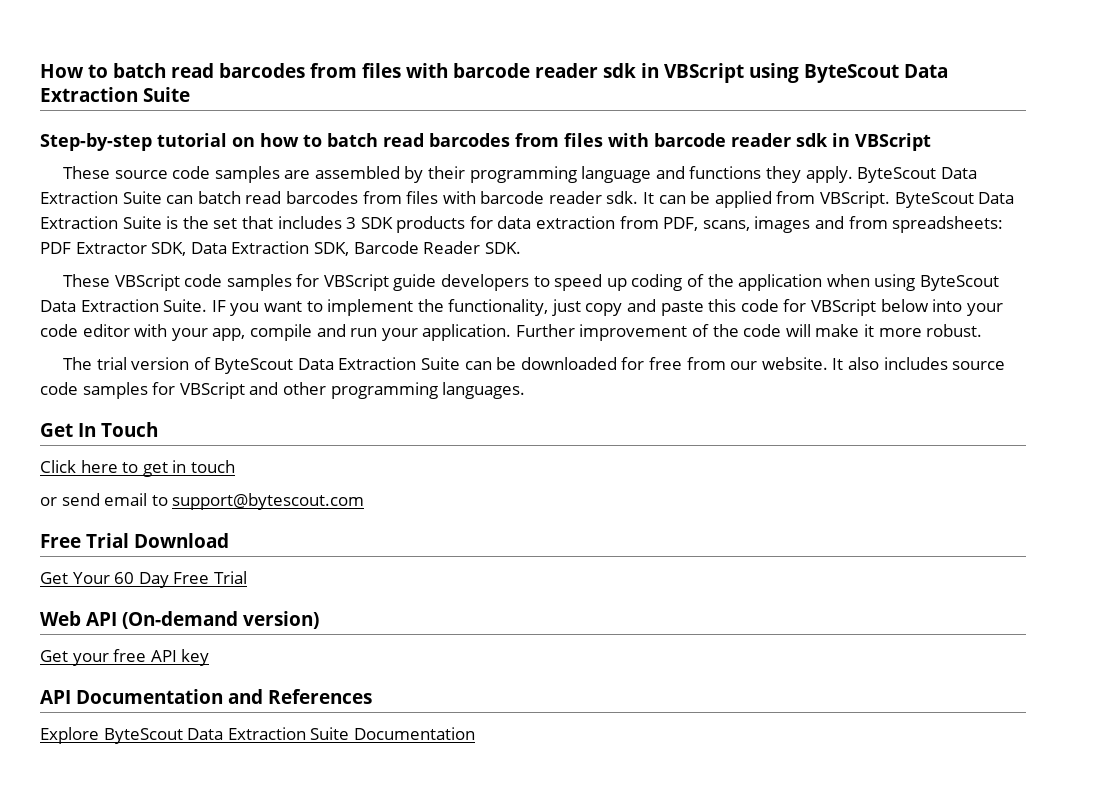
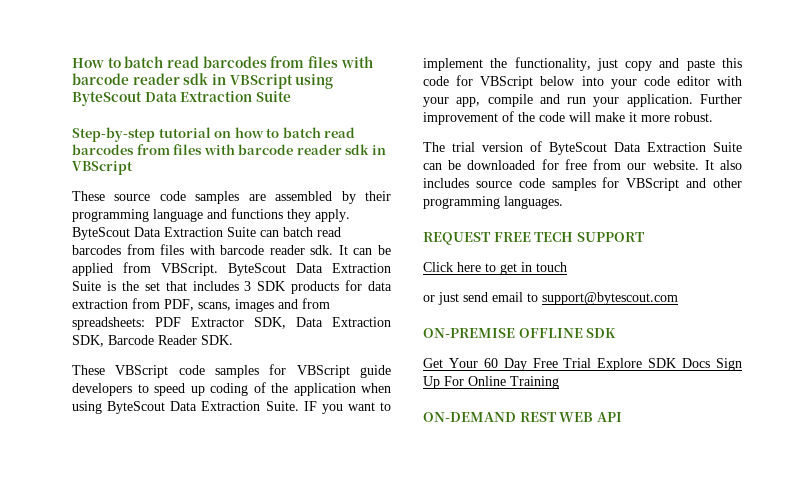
[40,422,158,437] Get In Touch -> [423,232,645,245] REQUEST FREE TECH SUPPORT
(57, 501) none -> [438,292,459,305] just
[40,533,229,548] Free Trial Download -> [423,328,617,338] ON-PREMISE OFFLINE SDK
[40,611,319,629] [40,649,210,666] [40,689,372,704] [40,727,475,744] // Web API (On-demand version) // Get your free API key // API Documentation and References // Explore ByteScout Data Extraction Suite Documentation -> [597,358,742,371] [423,376,559,389] [423,412,622,422] Explore SDK Docs Sign Up For Online Training // ON-DEMAND REST WEB API

